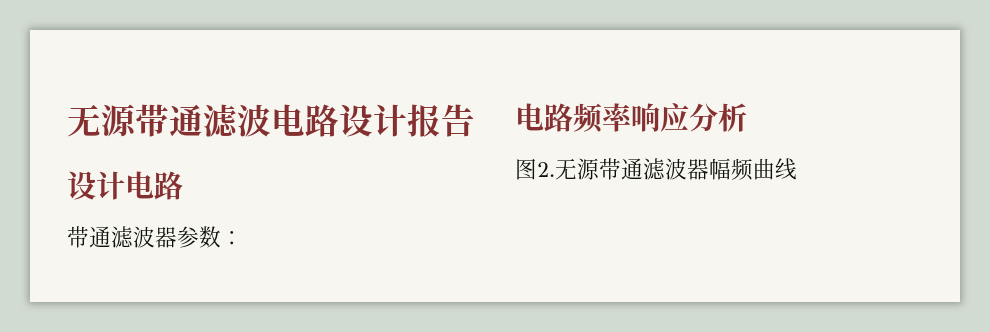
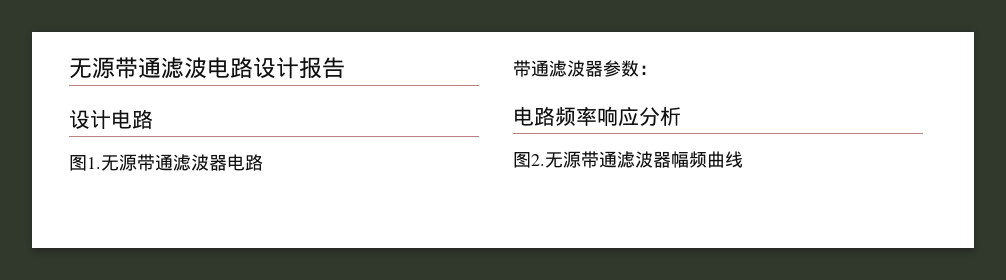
(183, 185) none -> [69,154,263,171] // 图1.无源带通滤波器电路

